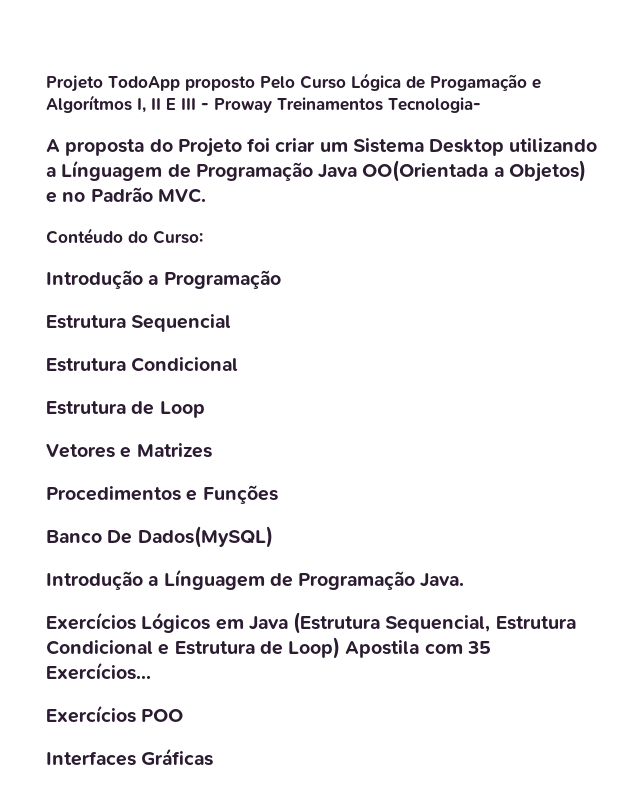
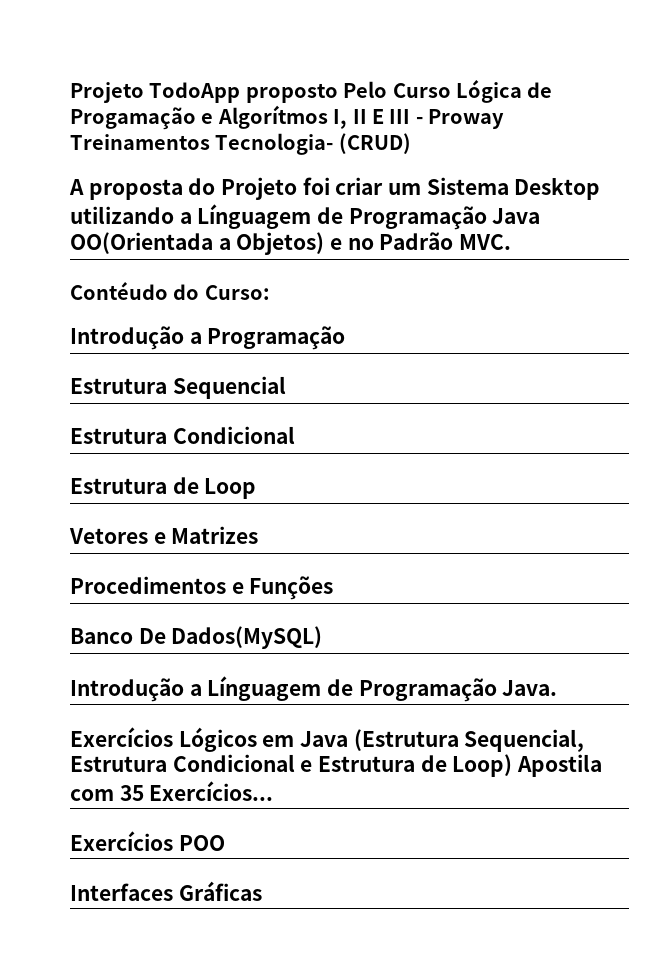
(481, 105) none -> [338,133,411,154] (CRUD)

